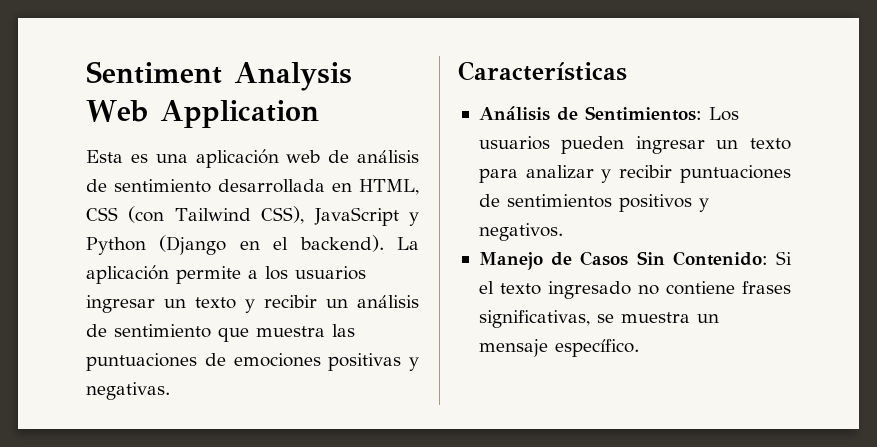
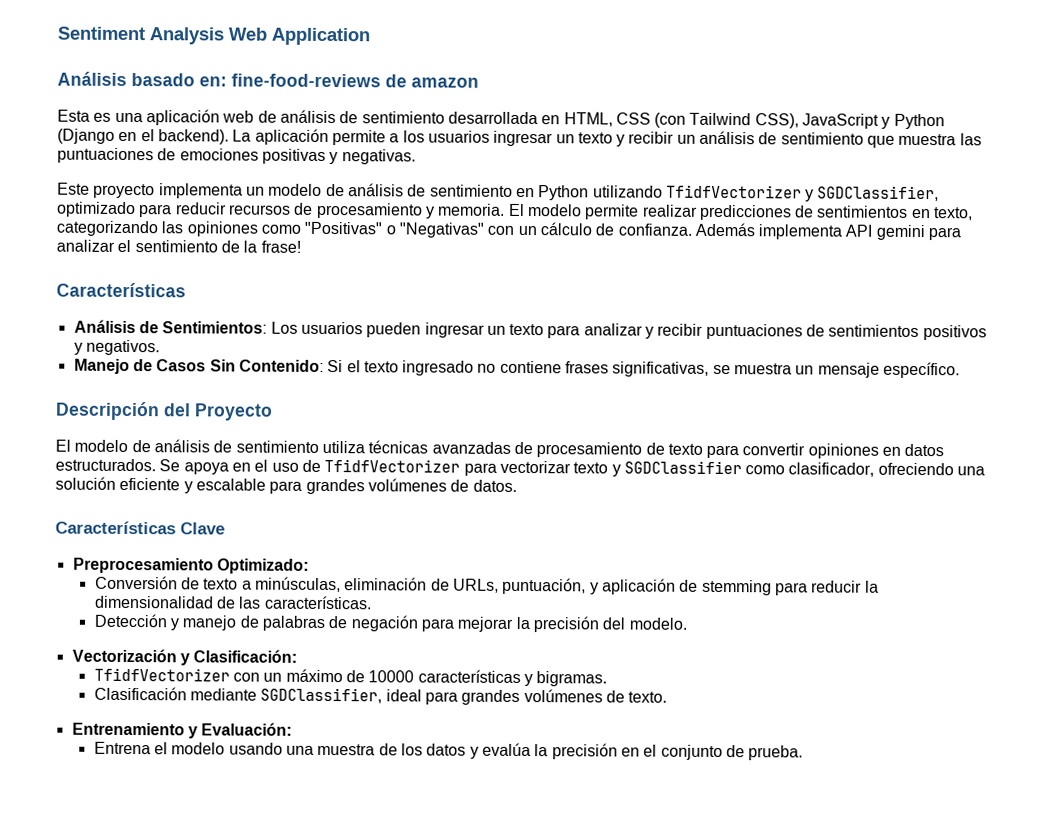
(319, 114) none -> [57,71,479,88] // Análisis basado en: fine-food-reviews de amazon
(170, 391) none -> [57,182,940,202] [56,201,974,221] [56,220,962,241] [56,239,301,253] // Este proyecto implementa un modelo de análisis de sentimiento en Python utilizando TfidfVectorizer y SGDClassifier, optimizado para reducir recursos de procesamiento y memoria. El modelo permite realizar predicciones de sentimientos en texto, categorizando las opiniones como "Positivas" o "Negativas" con un cálculo de confianza. Además implementa API gemini para analizar el sentimiento de la frase!
(639, 348) none -> [55,401,273,421] [55,439,945,459] [55,458,986,477] [55,476,517,495] [55,520,225,535] [72,557,309,574] [94,575,879,596] [94,595,372,610] [93,613,687,633] [71,648,298,666] [93,667,608,687] [93,686,668,705] [71,722,293,739] [93,741,804,761] // Descripción del Proyecto // El modelo de análisis de sentimiento utiliza técnicas avanzadas de procesamiento de texto para convertir opiniones en datos estructurados. Se apoya en el uso de TfidfVectorizer para vectorizar texto y SGDClassifier como clasificador, ofreciendo una solución eficiente y escalable para grandes volúmenes de datos. // Características Clave // Preprocesamiento Optimizado: // Conversión de texto a minúsculas, eliminación de URLs, puntuación, y aplicación de stemming para reducir la dimensionalidad de las características. // Detección y manejo de palabras de negación para mejorar la precisión del modelo. // Vectorización y Clasificación: // TfidfVectorizer con un máximo de 10000 características y bigramas. // Clasificación mediante SGDClassifier, ideal para grandes volúmenes de texto. // Entrenamiento y Evaluación: // Entrena el modelo usando una muestra de los datos y evalúa la precisión en el conjunto de prueba.

